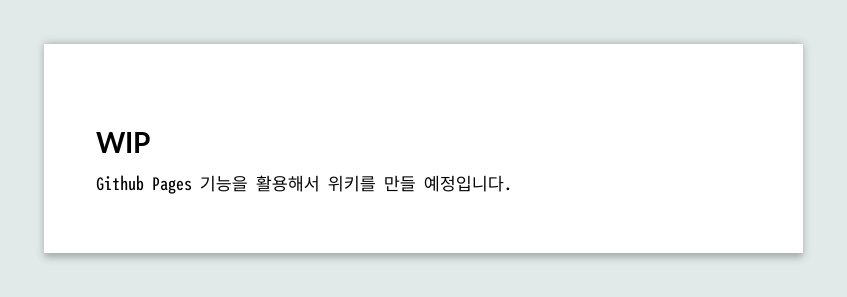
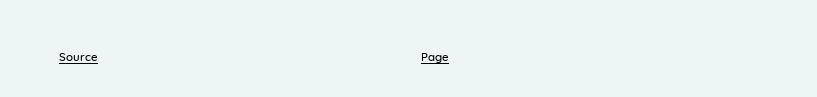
[96,132,150,153] [96,175,512,194] WIP // Github Pages 기능을 활용해서 위키를 만들 예정입니다. -> [59,53,98,61] [421,53,449,63] Source // Page

